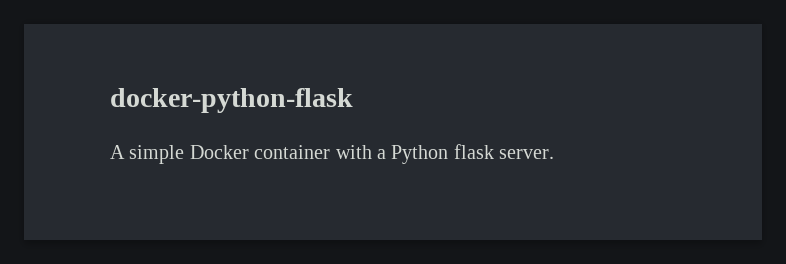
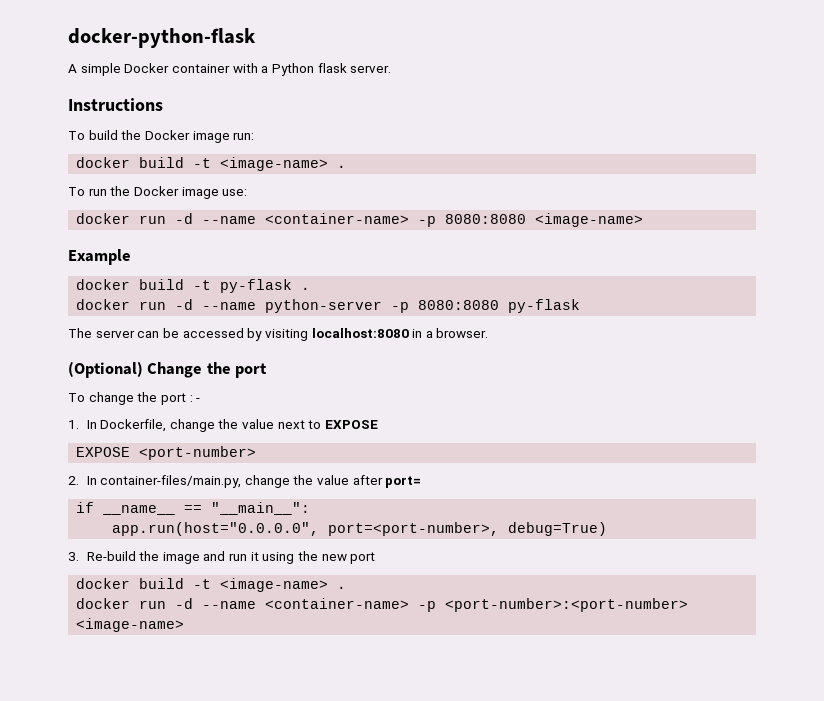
(555, 154) none -> [68,98,163,111] [68,130,255,143] [76,157,347,171] [68,186,248,199] [76,213,644,227] [68,249,131,265] [76,279,311,293] [76,299,581,313] [68,328,489,341] [68,361,268,378] [68,392,201,405] [68,419,379,432] [76,446,257,460] [68,475,422,488] [76,502,311,515] [112,522,608,536] [68,551,376,564] [76,578,347,592] [76,598,689,612] [76,618,185,632] // Instructions // To build the Docker image run: // docker build -t <image-name> . // To run the Docker image use: // docker run -d --name <container-name> -p 8080:8080 <image-name> // Example // docker build -t py-flask . // docker run -d --name python-server -p 8080:8080 py-flask // The server can be accessed by visiting localhost:8080 in a browser. // (Optional) Change the port // To change the port : - // 1. In Dockerfile, change the value next to EXPOSE // EXPOSE <port-number> // 2. In container-files/main.py, change the value after port= // if __name__ == "__main__": // app.run(host="0.0.0.0", port=<port-number>, debug=True) // 3. Re-build the image and run it using the new port // docker build -t <image-name> . // docker run -d --name <container-name> -p <port-number>:<port-number> <image-name>

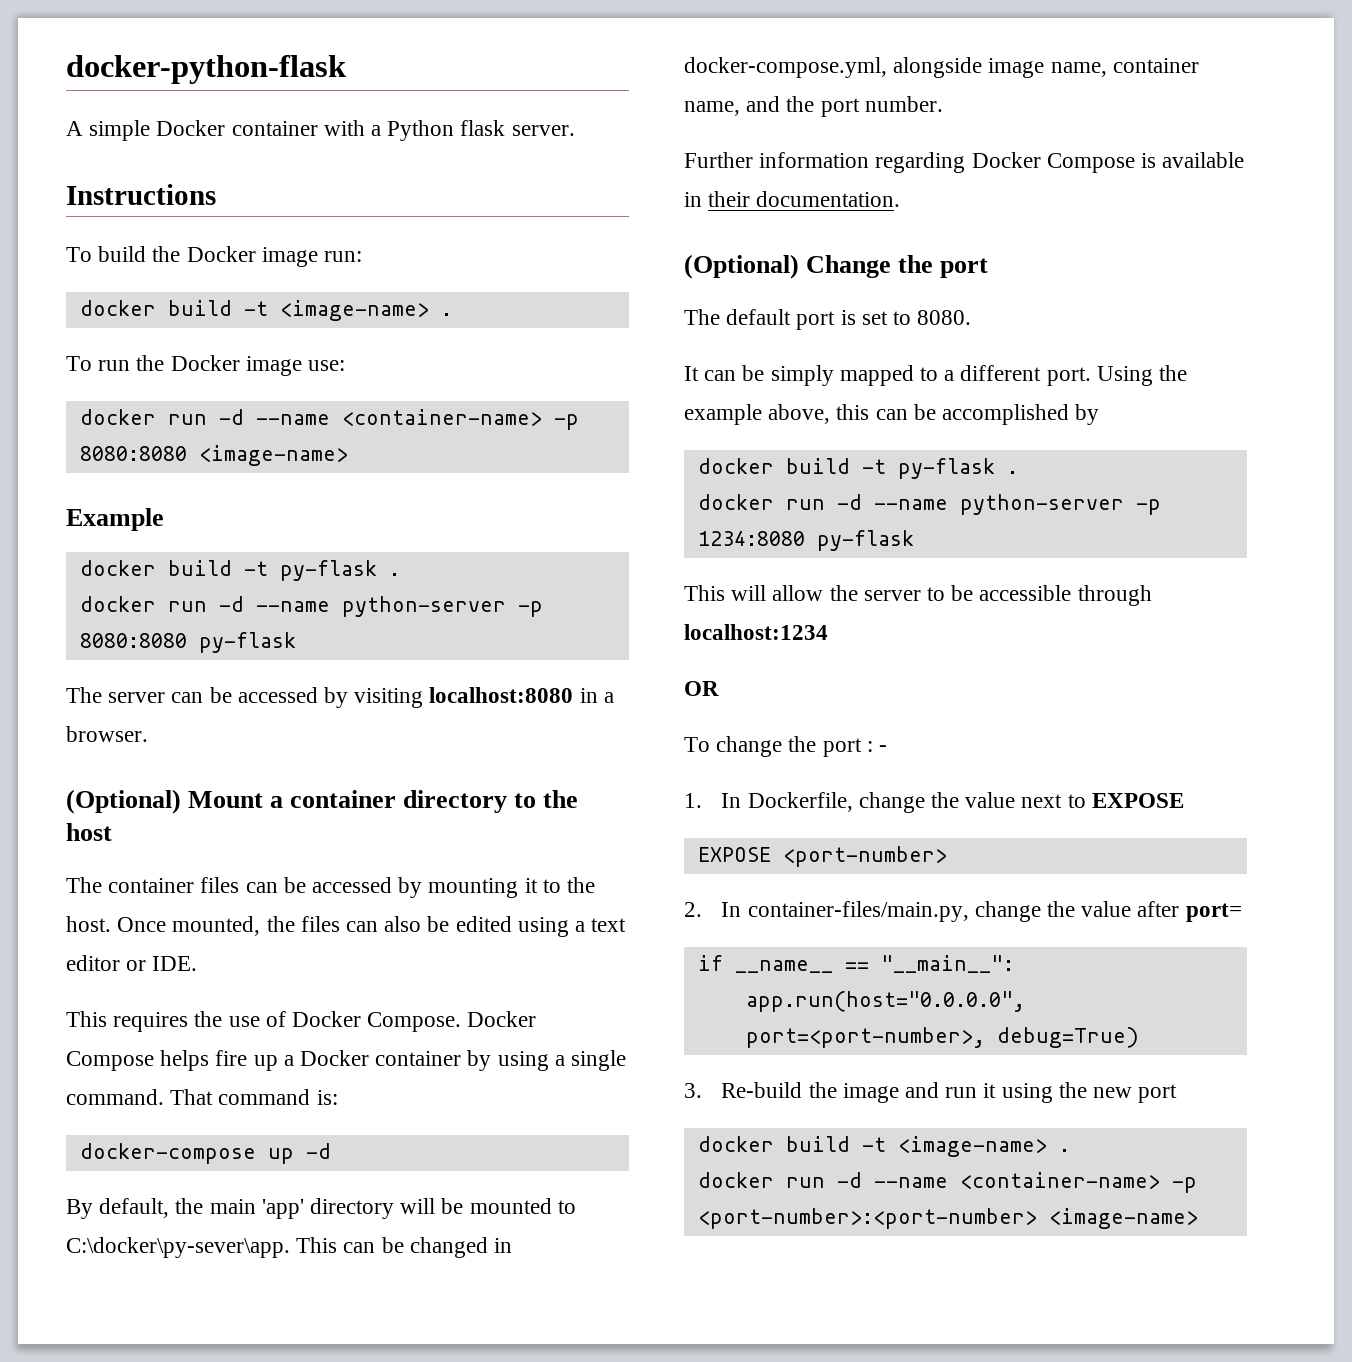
[147,362,268,378] Change the port -> [188,790,579,813] [66,823,112,841] [66,877,596,898] [66,916,627,937] [66,955,198,971] [66,1011,537,1032] [66,1050,627,1071] [66,1089,338,1105] [79,1143,331,1164] [66,1198,576,1219] [66,1237,513,1258] [684,57,1199,78] [684,96,943,117] [684,152,1245,173] [684,191,901,207] [684,254,989,279] [684,309,972,330] [684,365,1188,386] [684,404,1100,425] [697,458,1018,479] [697,494,1161,515] [697,530,914,551] [684,585,1152,606] [684,624,828,640] [684,681,719,696] Mount a container directory to the host // The container files can be accessed by mounting it to the host. Once mounted, the files can also be edited using a text editor or IDE. // This requires the use of Docker Compose. Docker Compose helps fire up a Docker container by using a single command. That command is: // docker-compose up -d // By default, the main 'app' directory will be mounted to C:\docker\py-sever\app. This can be changed in docker-compose.yml, alongside image name, container name, and the port number. // Further information regarding Docker Compose is available in their documentation. // (Optional) Change the port // The default port is set to 8080. // It can be simply mapped to a different port. Using the example above, this can be accomplished by // docker build -t py-flask . // docker run -d --name python-server -p 1234:8080 py-flask // This will allow the server to be accessible through localhost:1234 // OR

